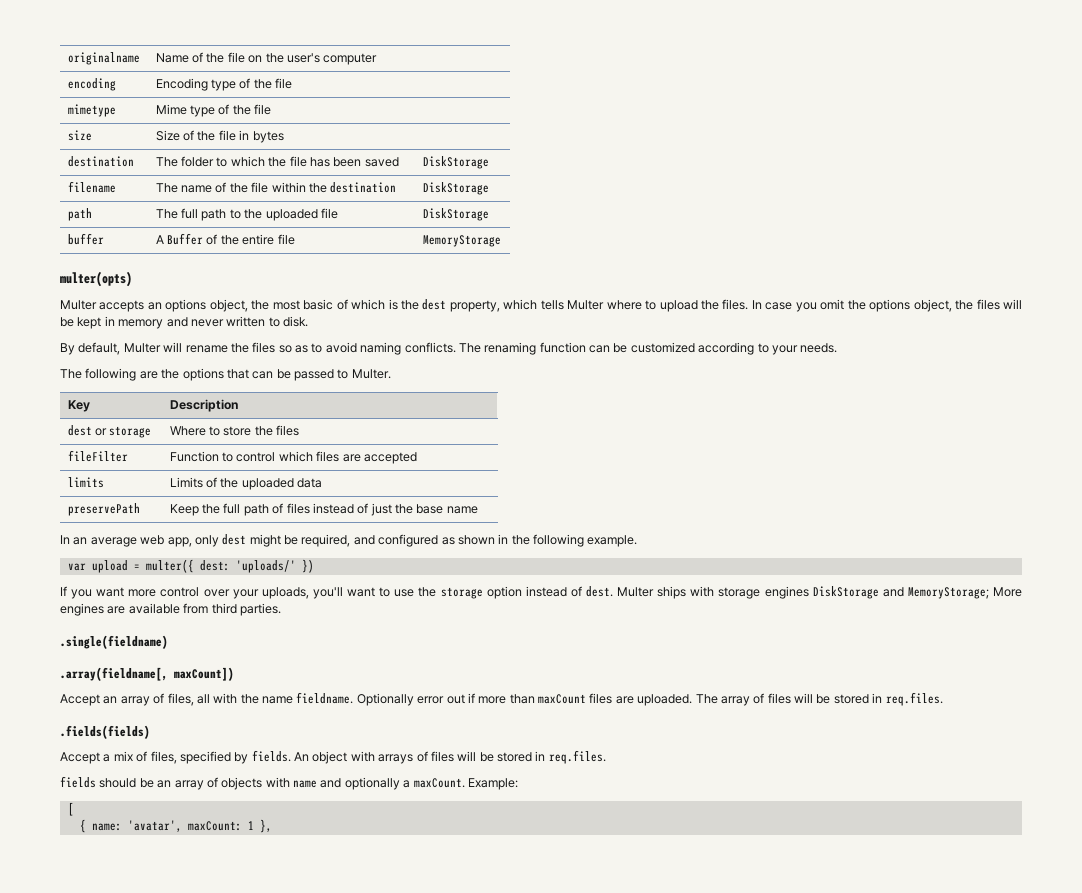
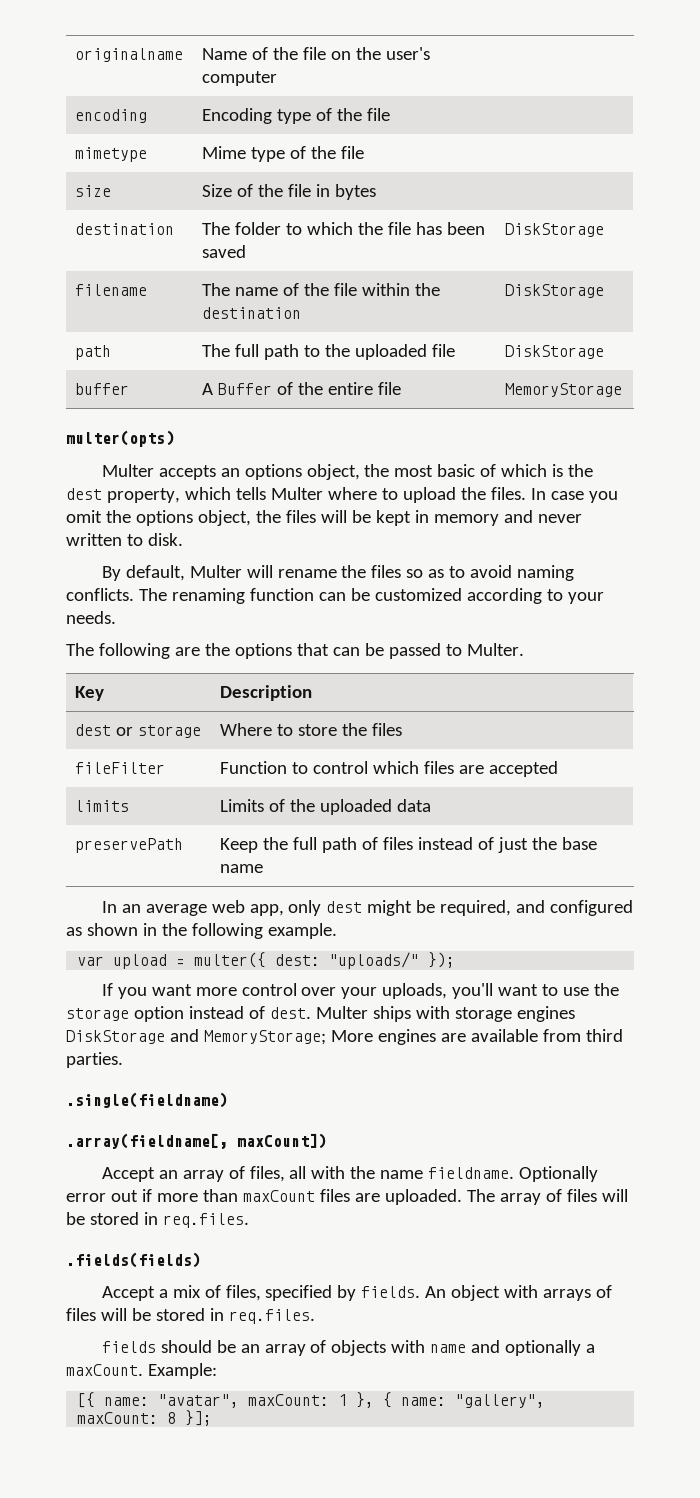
[235,559,314,573] 'uploads/' }) -> [329,952,456,969] "uploads/" });
[67,802,74,816] [79,819,272,833] [ // { name: 'avatar', maxCount: 1 }, -> [77,1392,546,1408] [77,1410,213,1426] [{ name: "avatar", maxCount: 1 }, { name: "gallery", maxCount: 8 }];

